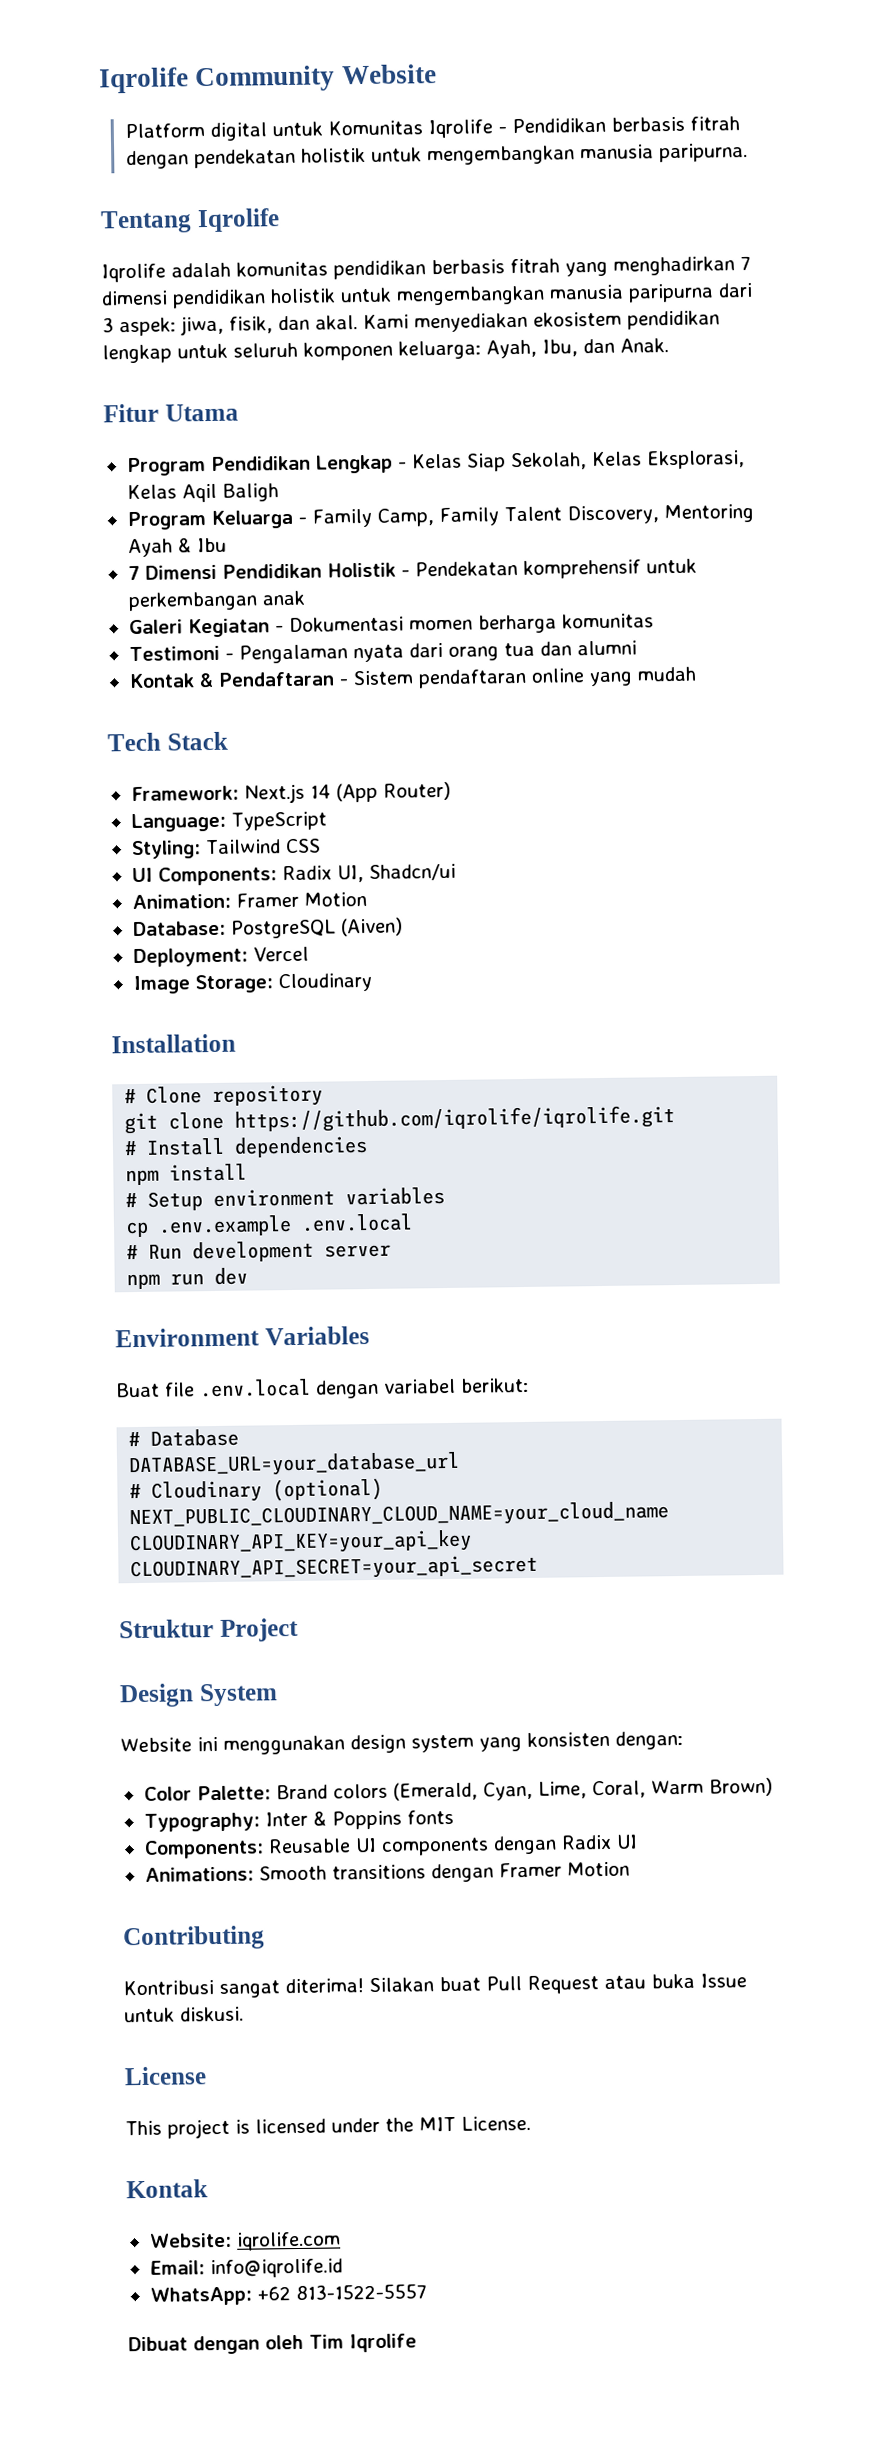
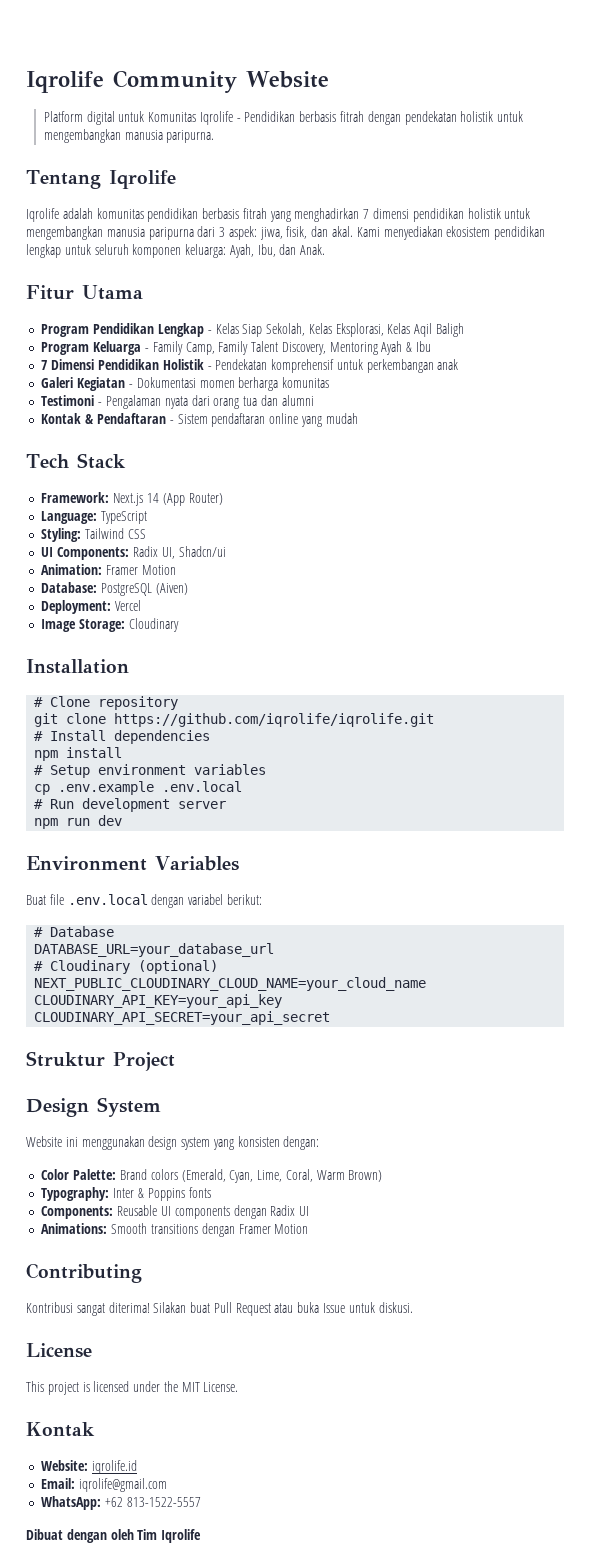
[235,2231,341,2251] iqrolife.com -> [92,1460,138,1474] iqrolife.id
[209,2258,343,2279] info@iqrolife.id -> [79,1478,168,1492] iqrolife@gmail.com

